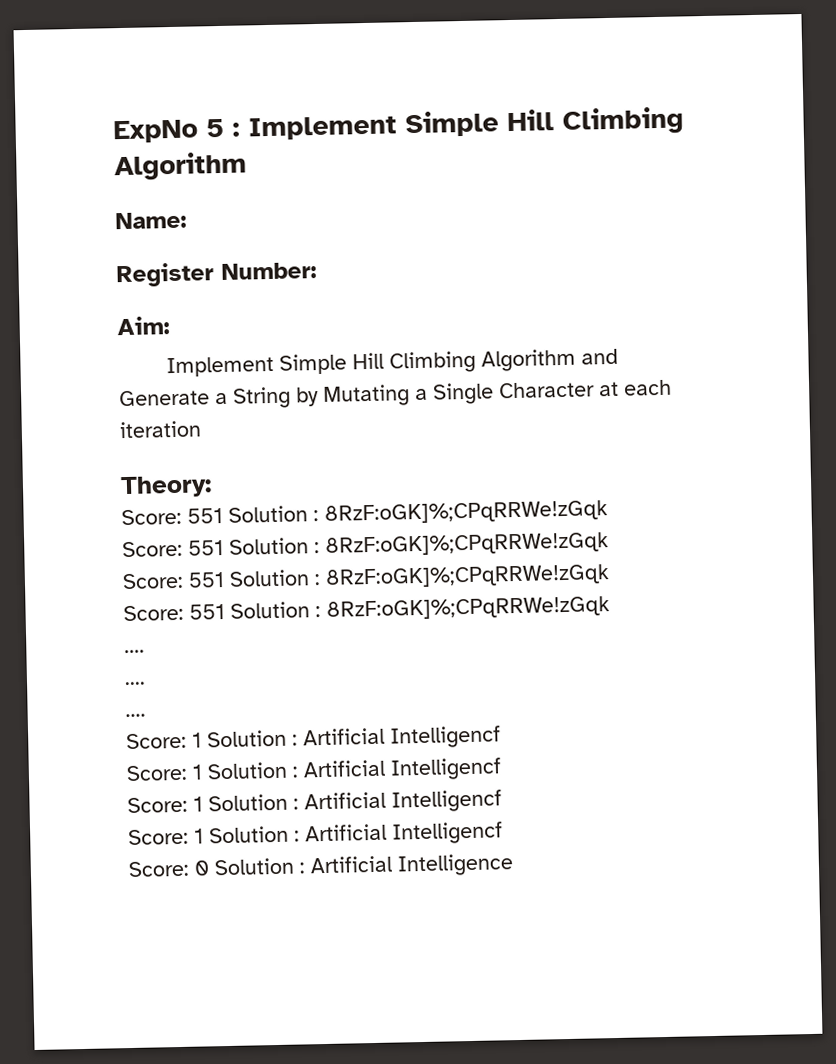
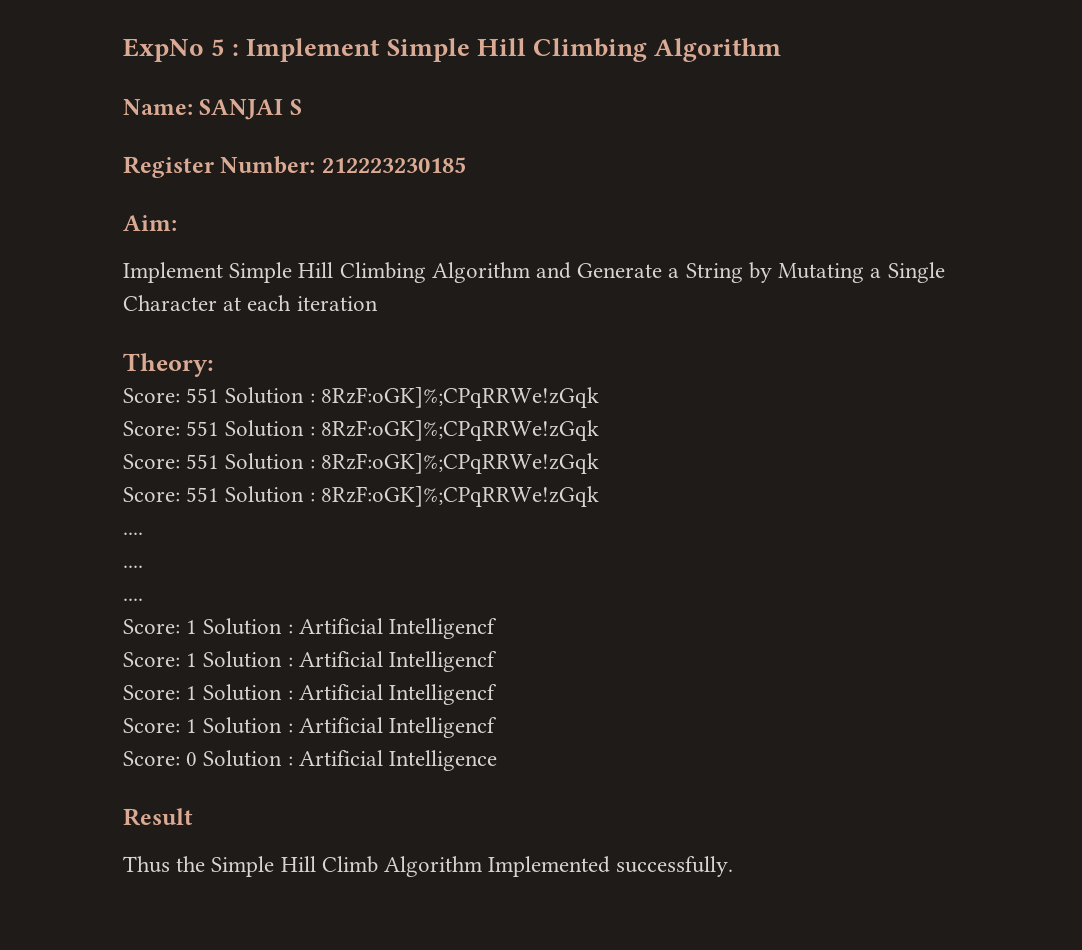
(187, 220) none -> [199,99,302,120] SANJAI S
(317, 271) none -> [321,157,466,173] 212223230185
(514, 865) none -> [123,808,193,826] [123,856,734,877] // Result // Thus the Simple Hill Climb Algorithm Implemented successfully.

